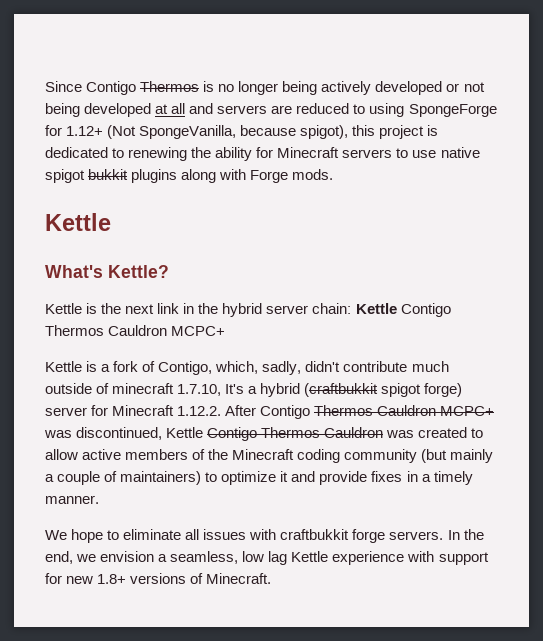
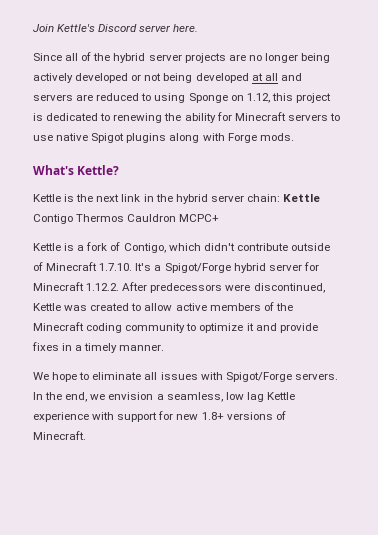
[45,81,215,95] Since Contigo Thermos is -> [33,24,199,32] [33,52,246,63] Join Kettle's Discord server here. // Since all of the hybrid server projects are
[408,104,497,117] [45,125,349,139] SpongeForge for 1.12+ (Not SpongeVanilla, because spigot), -> [188,93,270,103] Sponge on 1.12,
[45,169,129,183] spigot bukkit -> [91,133,125,143] Spigot
[45,213,111,231] // Kettle -> (294, 137) none
[215,361,302,375] which, sadly, -> [168,243,201,251] which
[411,361,449,372] much -> (288, 247) none
[112,383,463,397] minecraft 1.7.10, It's a hybrid (craftbukkit spigot forge) -> [46,262,266,273] Minecraft 1.7.10. It's a Spigot/Forge hybrid
[260,405,495,419] [44,427,384,441] Contigo Thermos Cauldron MCPC+ was discontinued, Kettle Contigo Thermos Cauldron -> [150,283,325,293] [33,303,61,311] predecessors were discontinued, Kettle
[421,449,494,463] [45,471,202,485] (but mainly a couple of maintainers) -> (186, 328) none
[280,529,386,543] craftbukkit forge -> [225,372,292,382] Spigot/Forge

